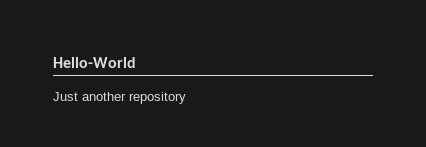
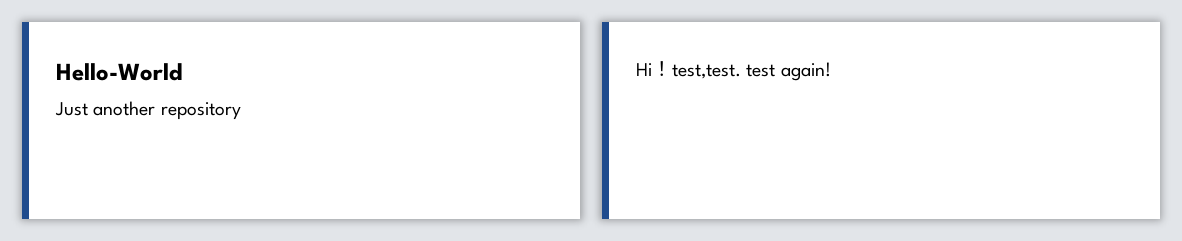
(186, 98) none -> [636,61,831,81] // Hi！test,test. test again!

